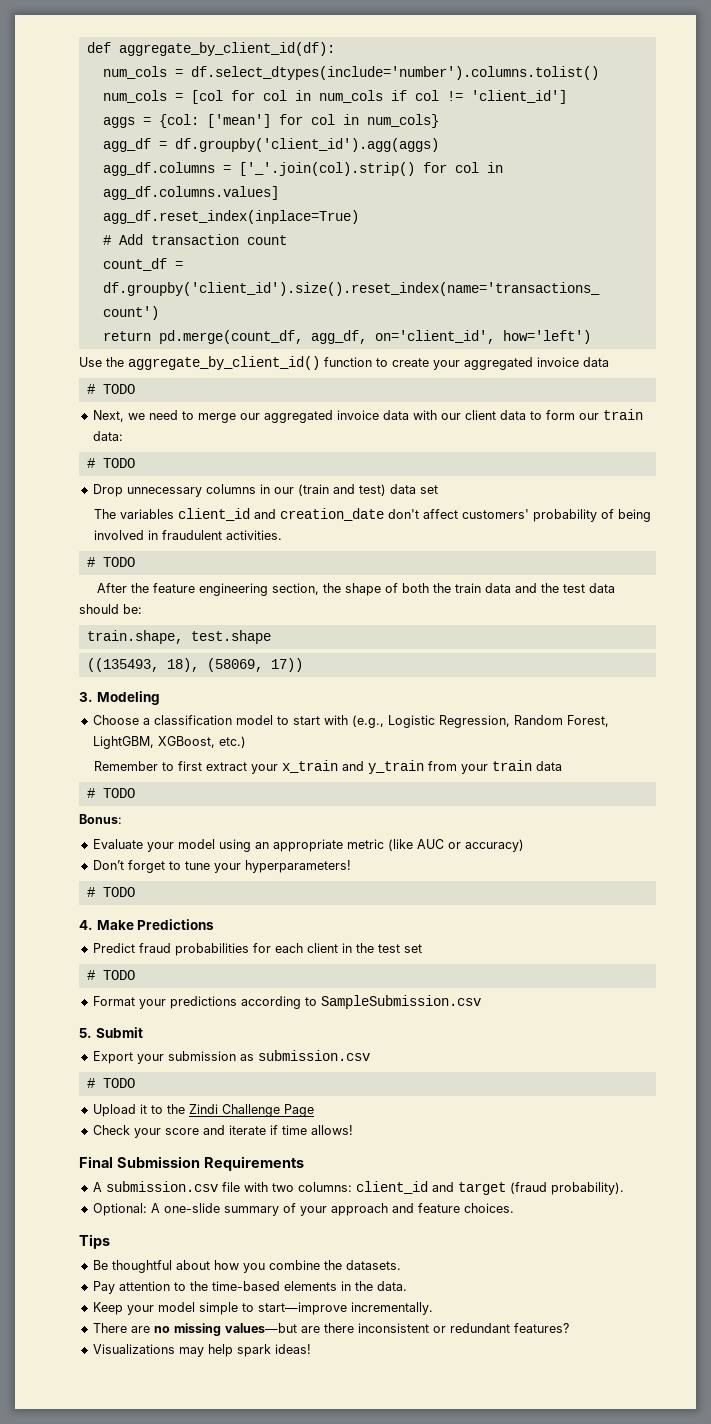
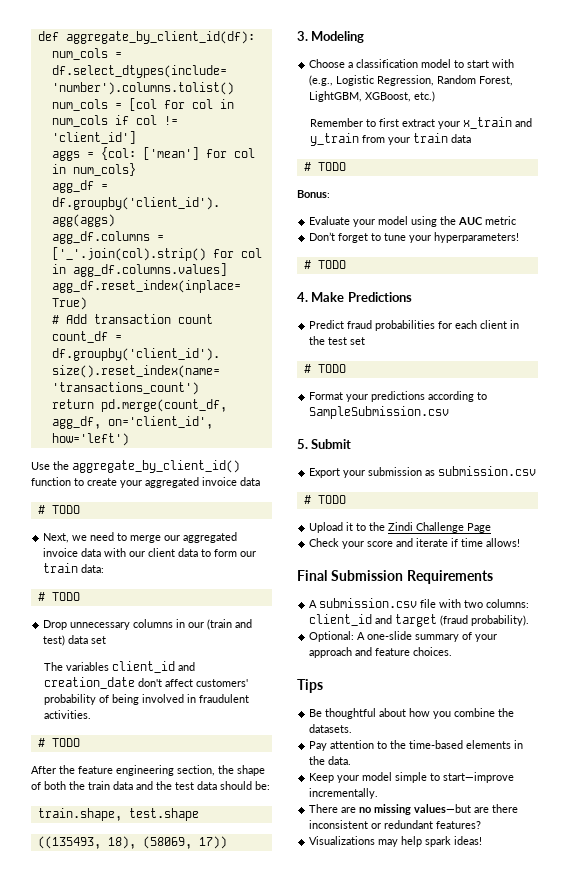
[254,839,343,852] an appropriate -> [440,216,484,225] the AUC
[387,839,524,852] (like AUC or accuracy) -> (517, 220) none

